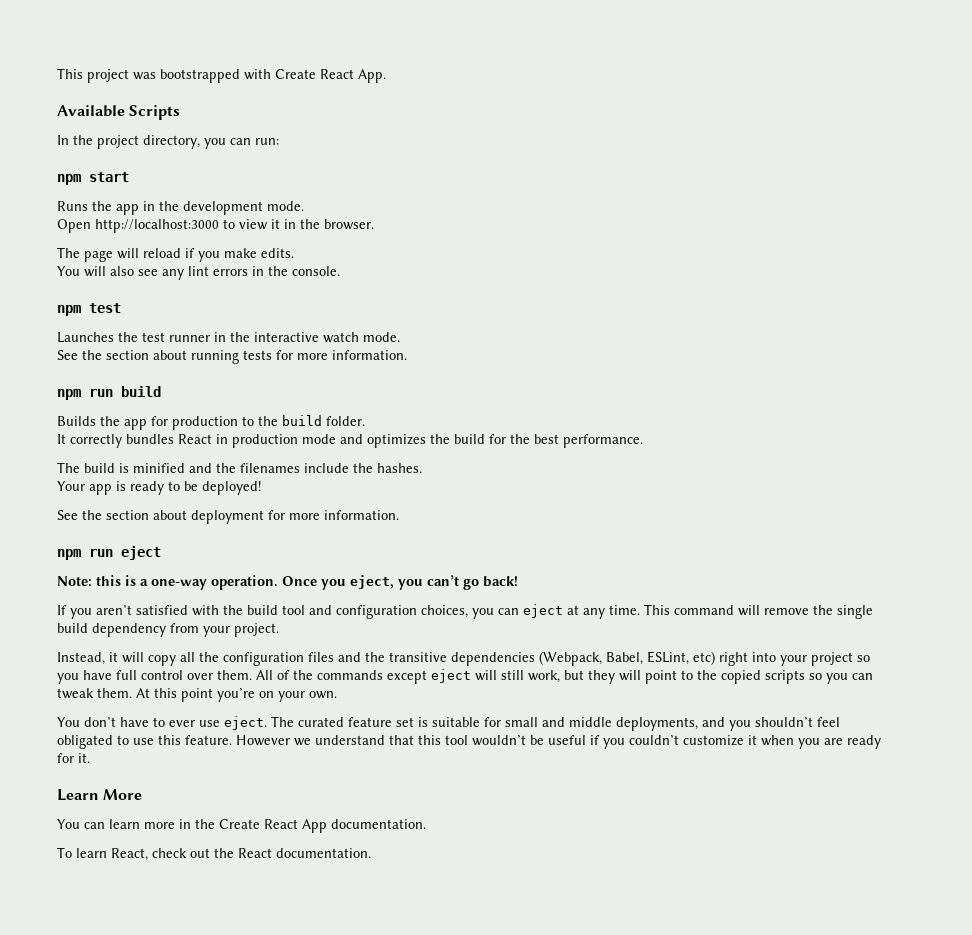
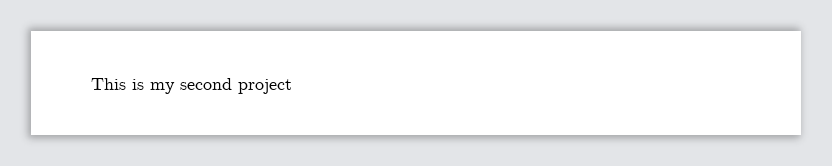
[57,68,386,83] [57,105,181,120] [57,135,279,149] [57,172,129,185] [57,201,304,215] [57,219,374,233] [57,247,294,262] [57,266,340,280] [57,303,121,316] [57,332,400,343] [57,350,407,364] [57,386,161,400] [57,415,365,430] [57,434,643,448] [57,462,422,473] [57,481,261,495] [57,510,399,524] [57,546,161,560] [57,575,518,590] [57,604,873,619] [57,623,279,637] [57,651,870,666] [57,669,873,684] [57,688,337,702] [57,716,840,731] [57,735,881,749] [57,753,90,763] [57,789,143,801] [57,819,426,833] [57,847,371,861] This project was bootstrapped with Create React App. // Available Scripts // In the project directory, you can run: // npm start // Runs the app in the development mode. // Open http://localhost:3000 to view it in the browser. // The page will reload if you make edits. // You will also see any lint errors in the console. // npm test // Launches the test runner in the interactive watch mode. // See the section about running tests for more information. // npm run build // Builds the app for production to the build folder. // It correctly bundles React in production mode and optimizes the build for the best performance. // The build is minified and the filenames include the hashes. // Your app is ready to be deployed! // See the section about deployment for more information. // npm run eject // Note: this is a one-way operation. Once you eject, you can’t go back! // If you aren’t satisfied with the build tool and configuration choices, you can eject at any time. This command will remove the single build dependency from your project. // Instead, it will copy all the configuration files and the transitive dependencies (Webpack, Babel, ESLint, etc) right into your project so you have full control over them. All of the commands except eject will still work, but they will point to the copied scripts so you can tweak them. At this point you’re on your own. // You don’t have to ever use eject. The curated feature set is suitable for small and middle deployments, and you shouldn’t feel obligated to use this feature. However we understand that this tool wouldn’t be useful if you couldn’t customize it when you are ready for it. // Learn More // You can learn more in the Create React App documentation. // To learn React, check out the React documentation. -> [91,78,292,94] This is my second project

